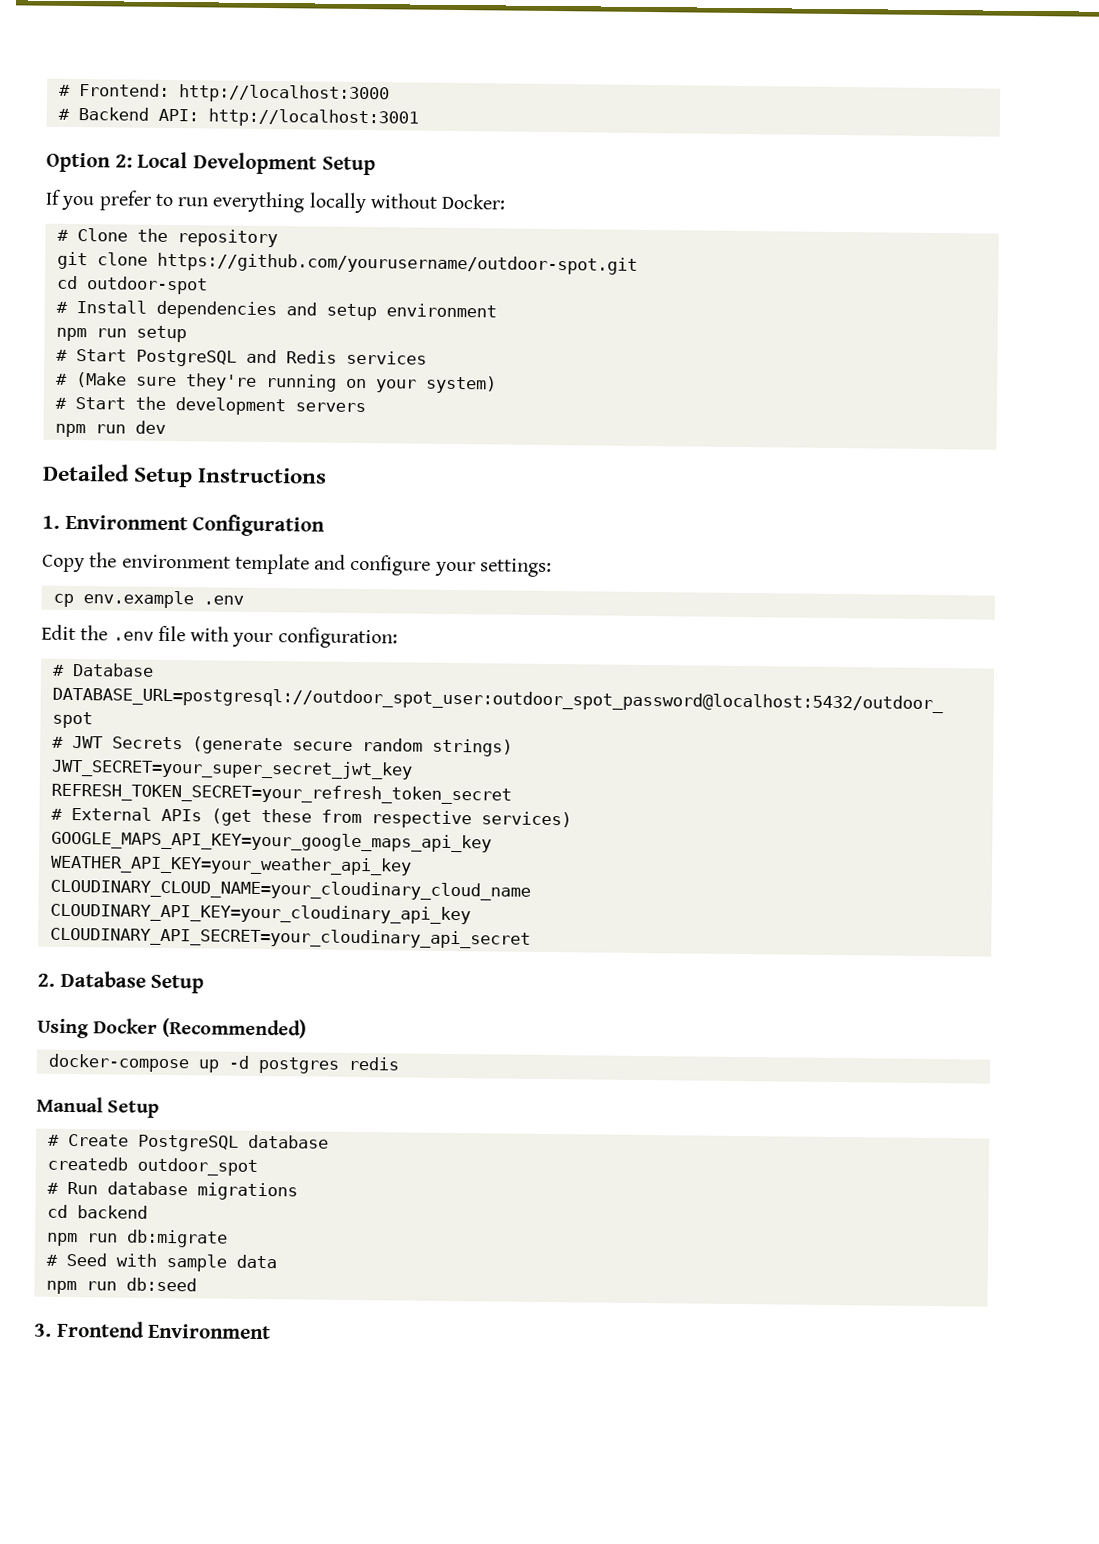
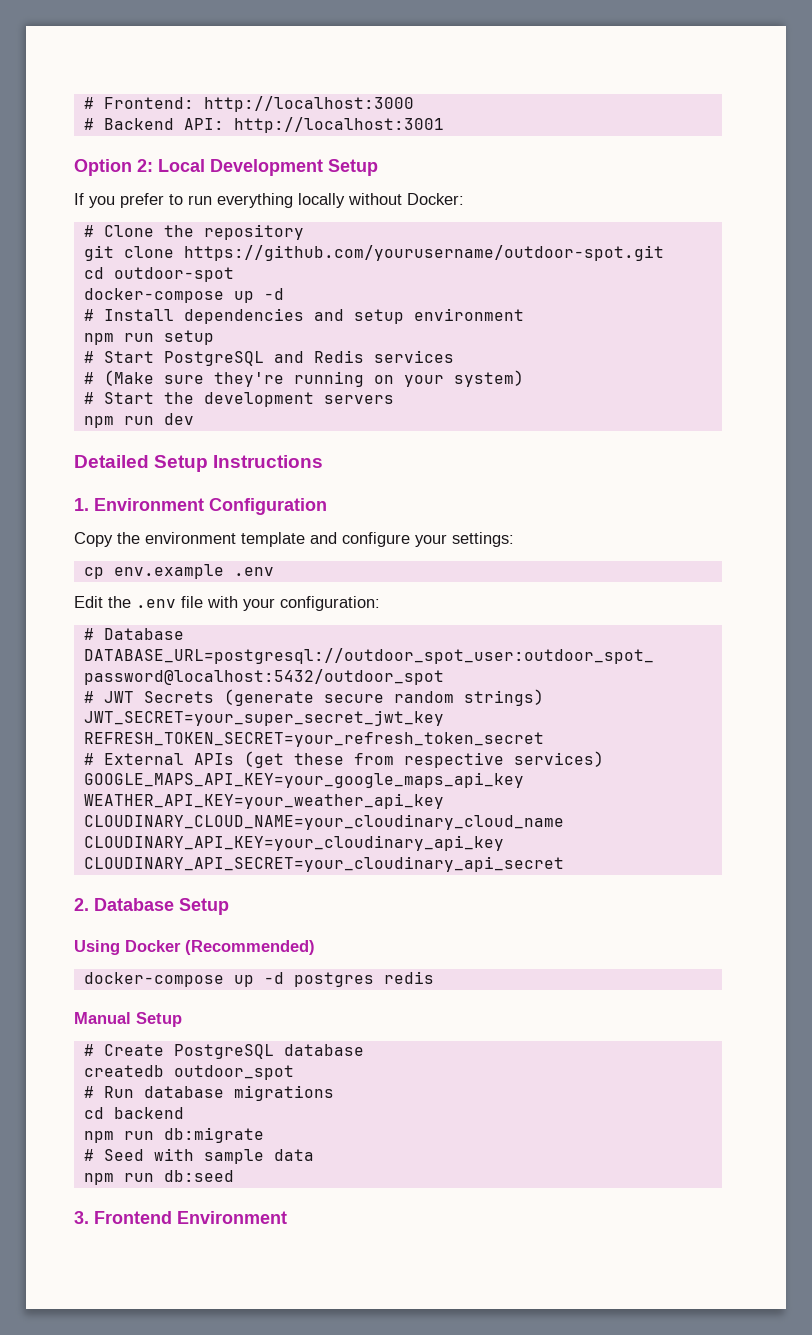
(208, 285) none -> [83,288,284,303] // docker-compose up -d

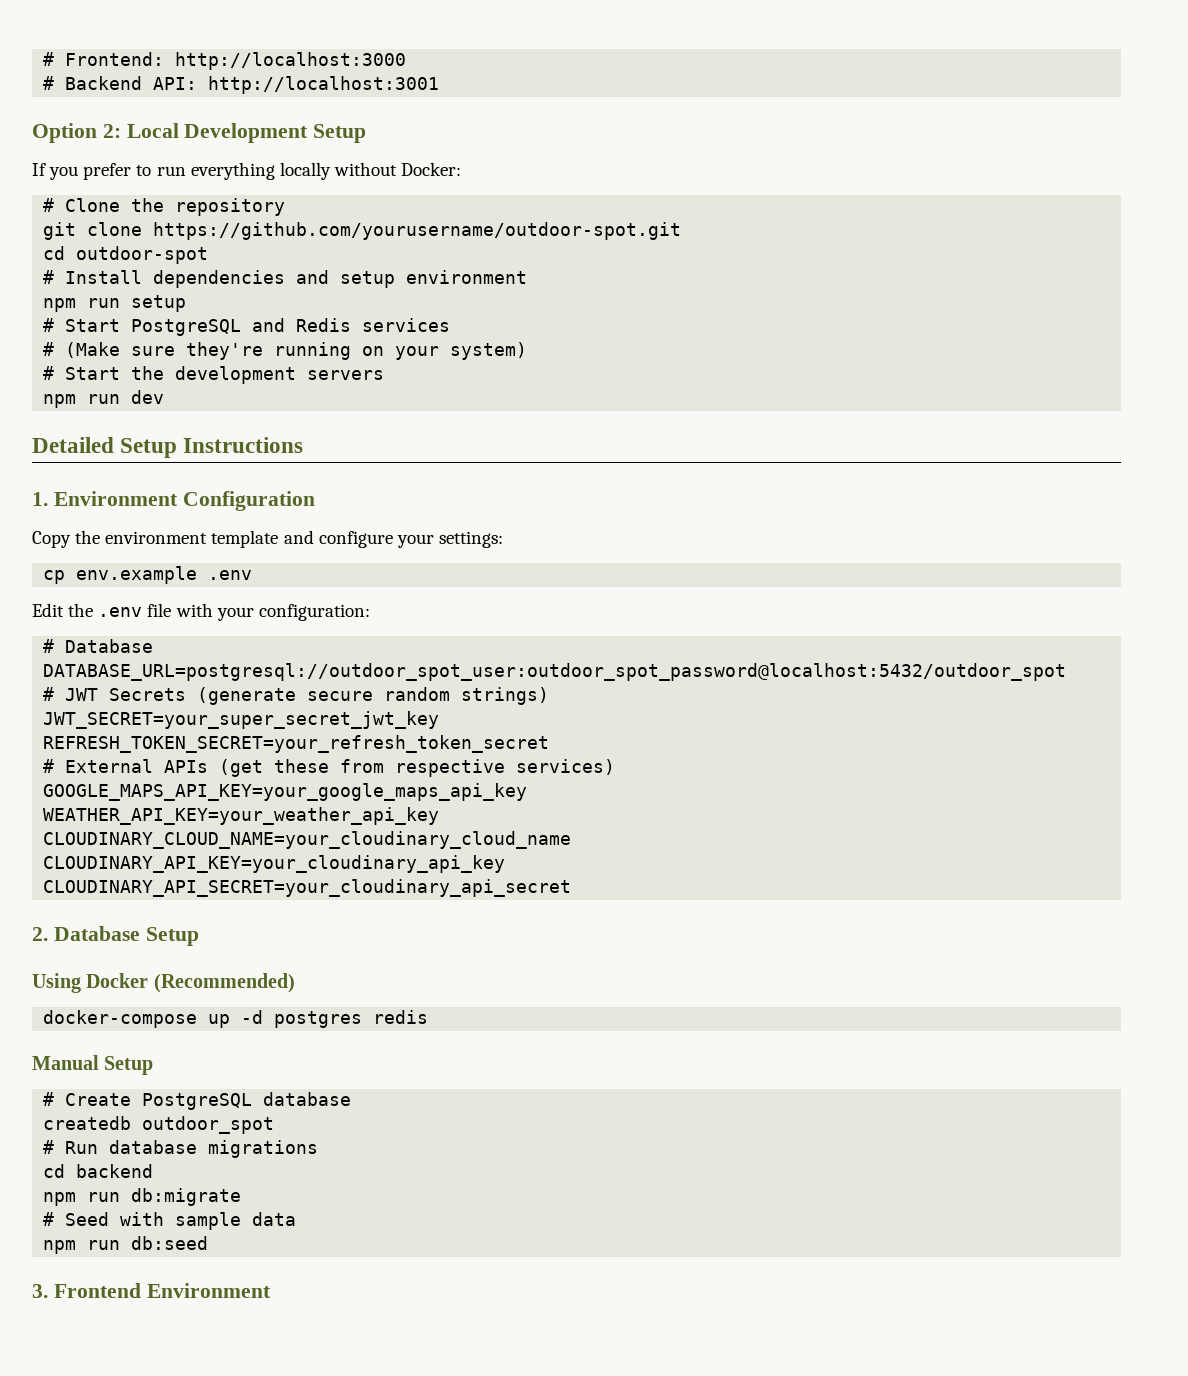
[83,288,284,303] // docker-compose up -d -> (209, 255) none

